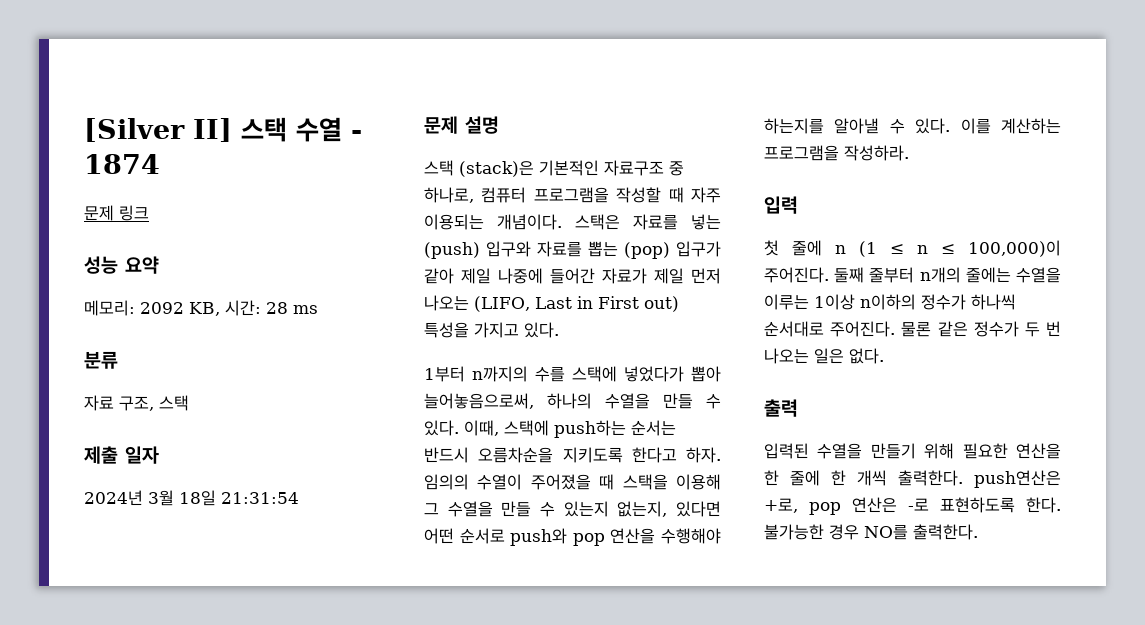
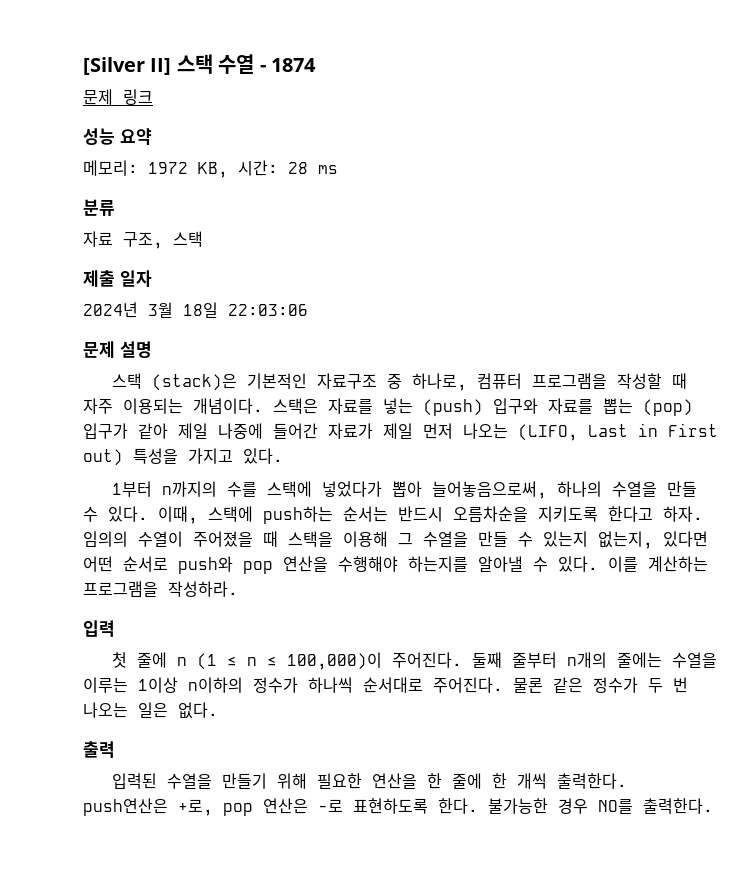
[140,302,184,314] 2092 -> [148,162,188,174] 1972
[221,492,299,504] 21:31:54 -> [228,304,308,316] 22:03:06

